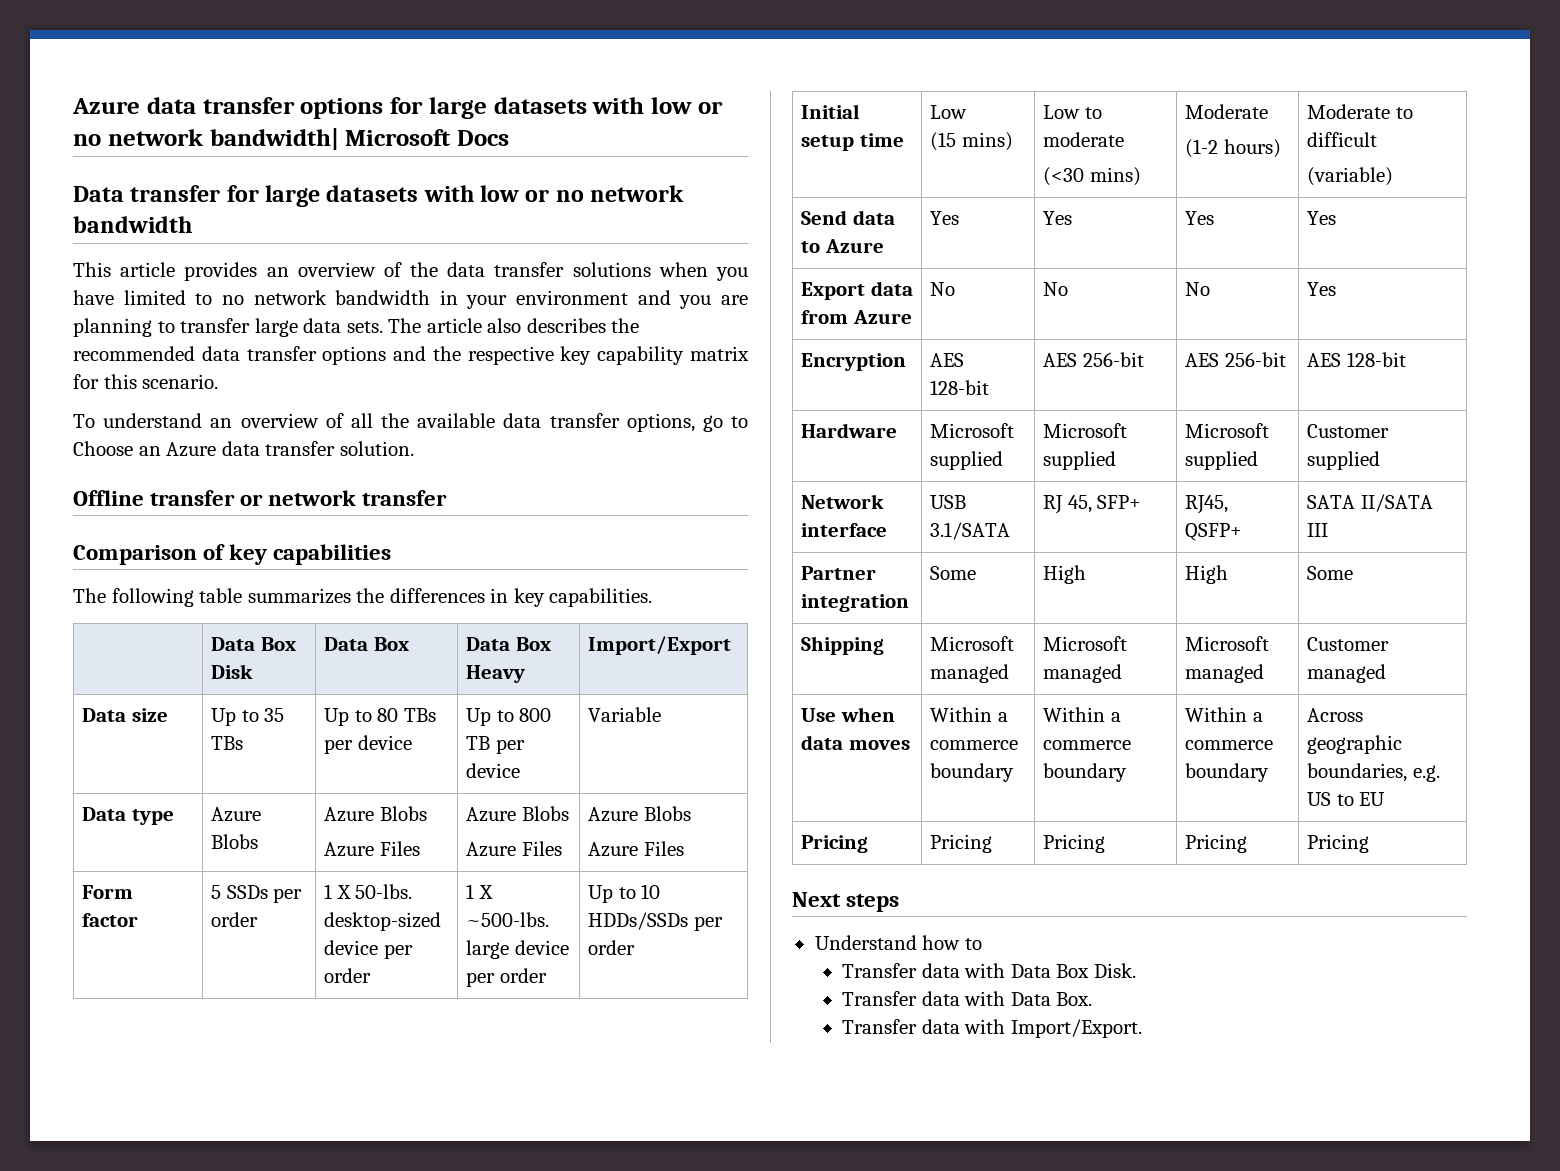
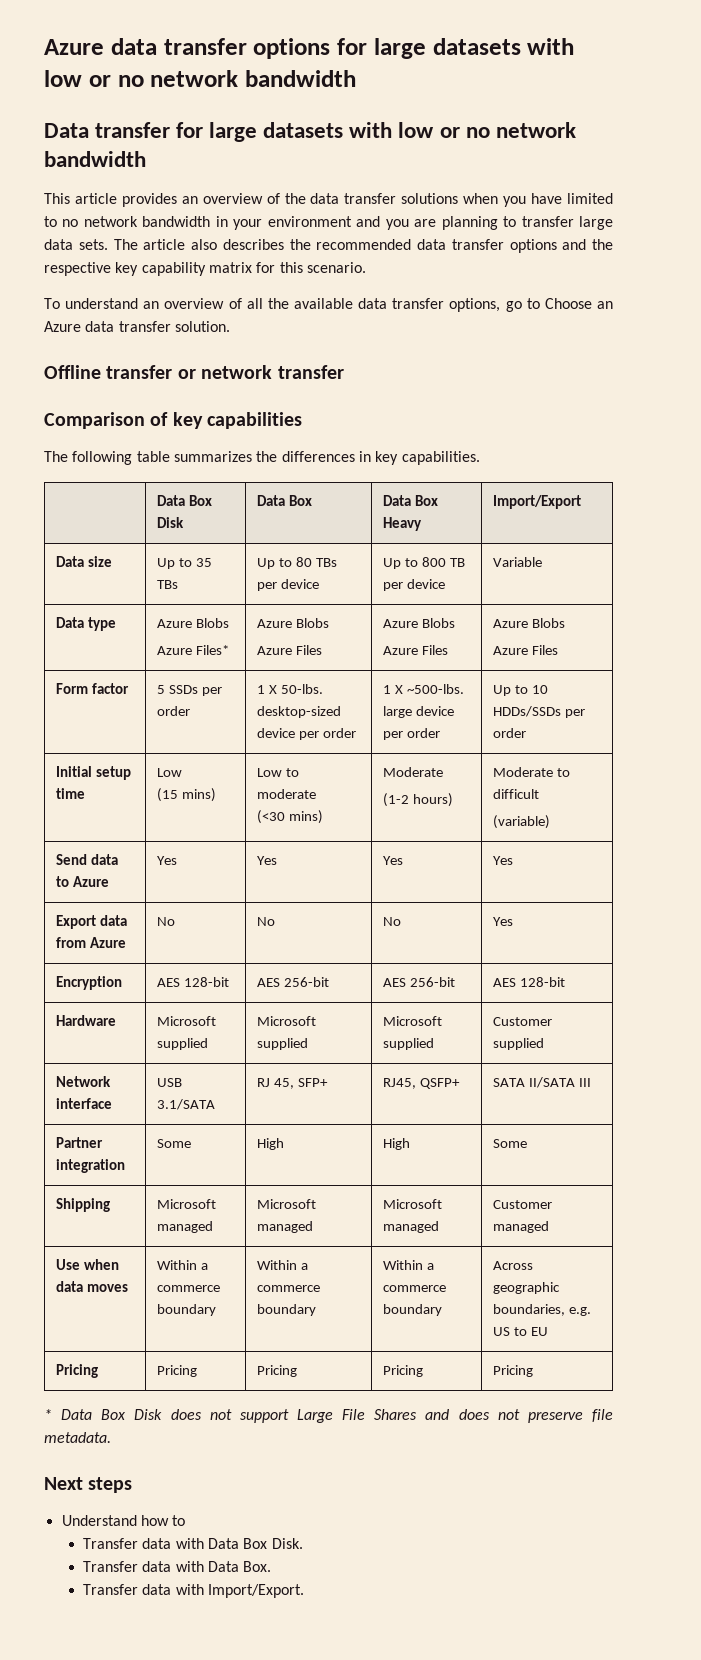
[209,128,509,150] bandwidth| Microsoft Docs -> [245,70,356,87] bandwidth
(259, 841) none -> [157,645,230,655] // Azure Files*
(1370, 843) none -> [44,1409,614,1423] [44,1432,111,1443] // * Data Box Disk does not support Large File Shares and does not preserve file metadata.

